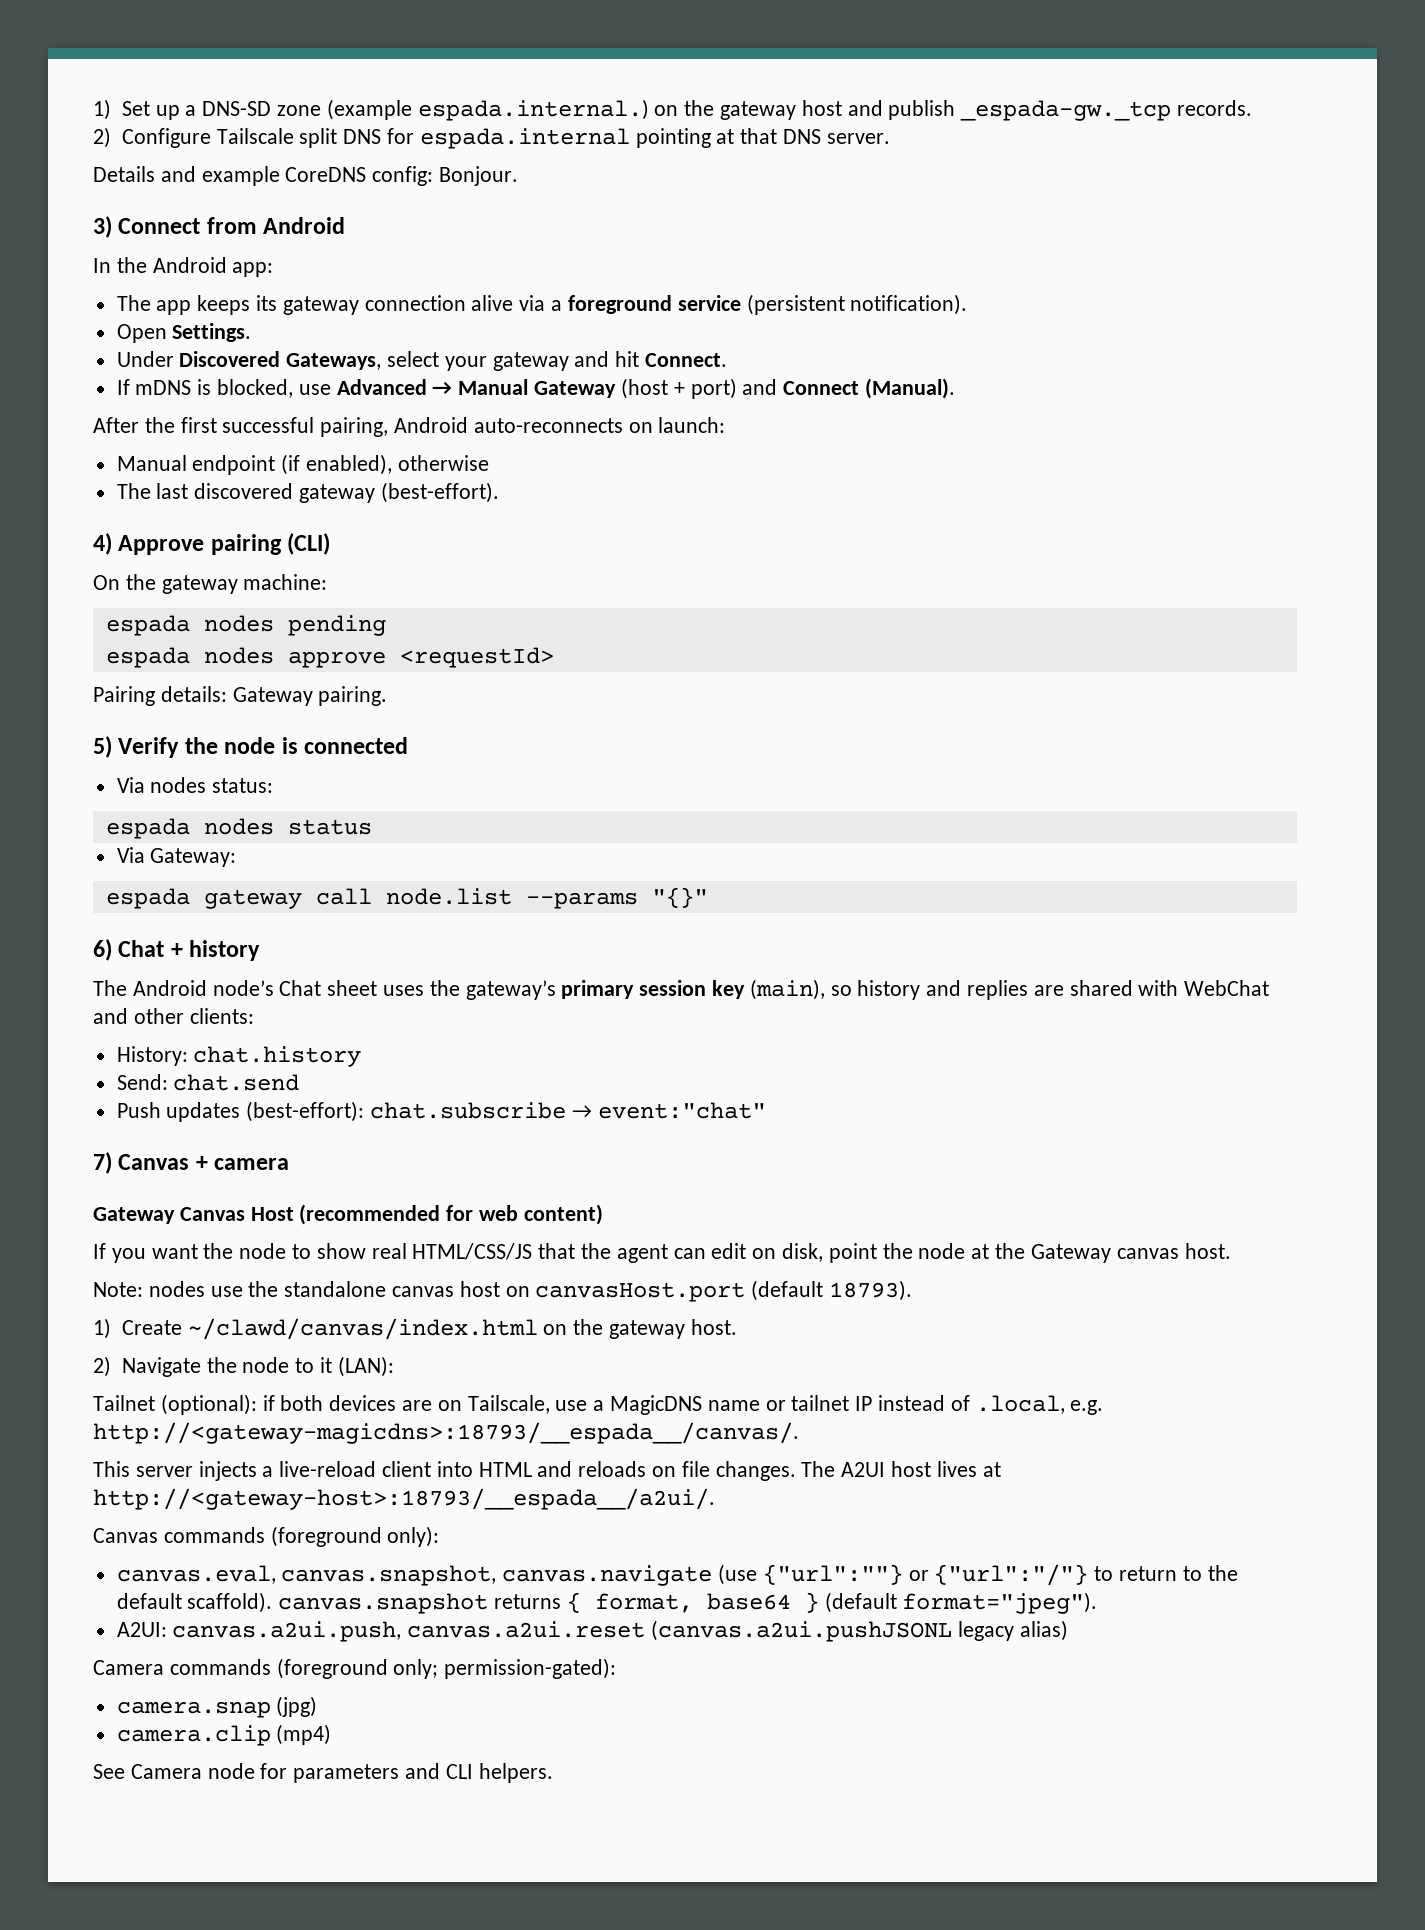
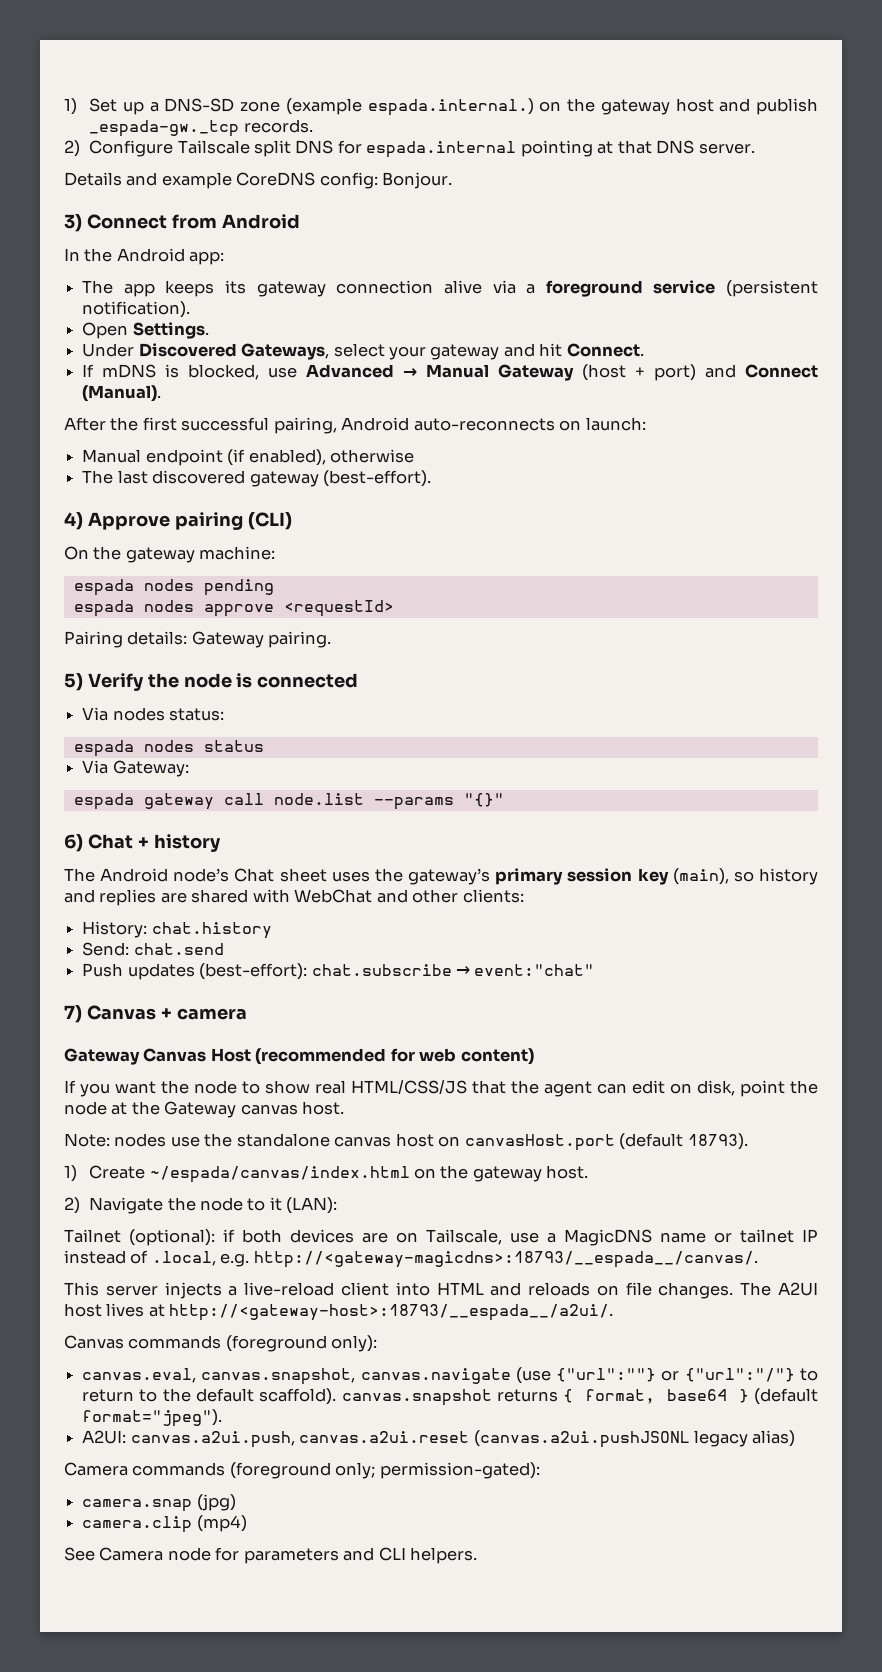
[187,1318,538,1340] ~/clawd/canvas/index.html -> [149,1166,410,1183] ~/espada/canvas/index.html

